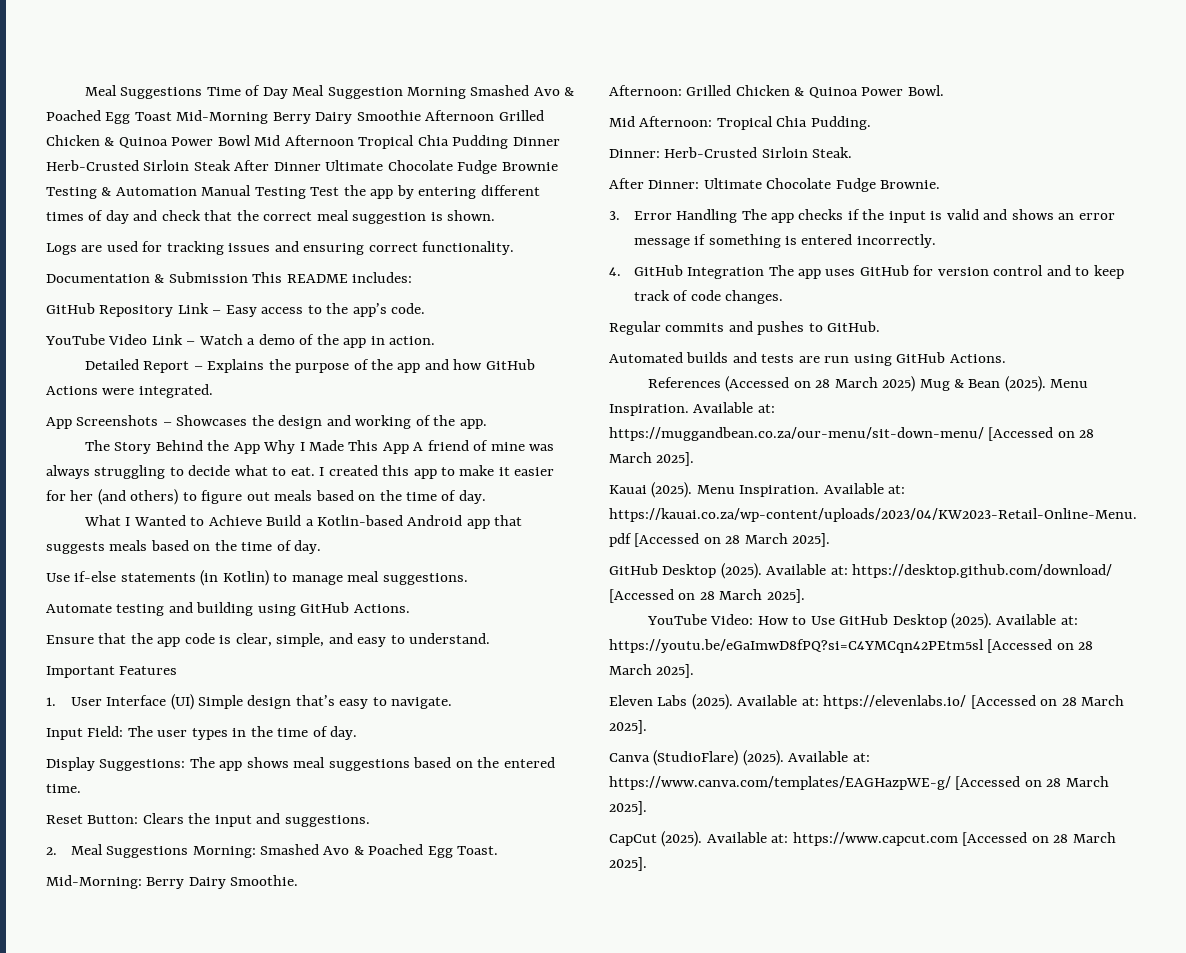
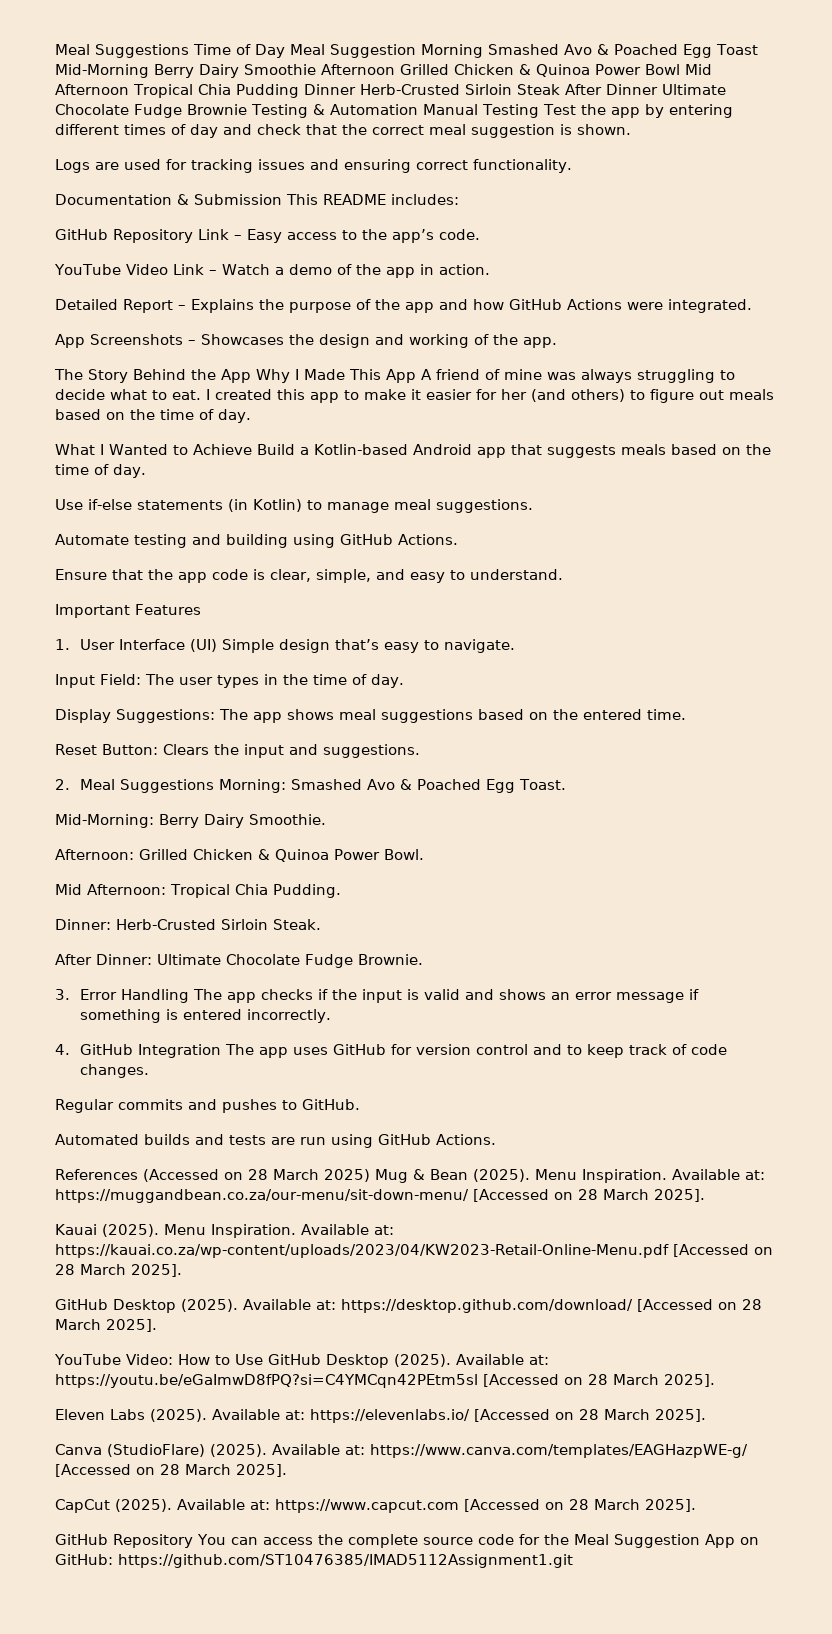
(647, 864) none -> [55,1534,759,1548] [55,1554,573,1568] // GitHub Repository You can access the complete source code for the Meal Suggestion App on GitHub: https://github.com/ST10476385/IMAD5112Assignment1.git

